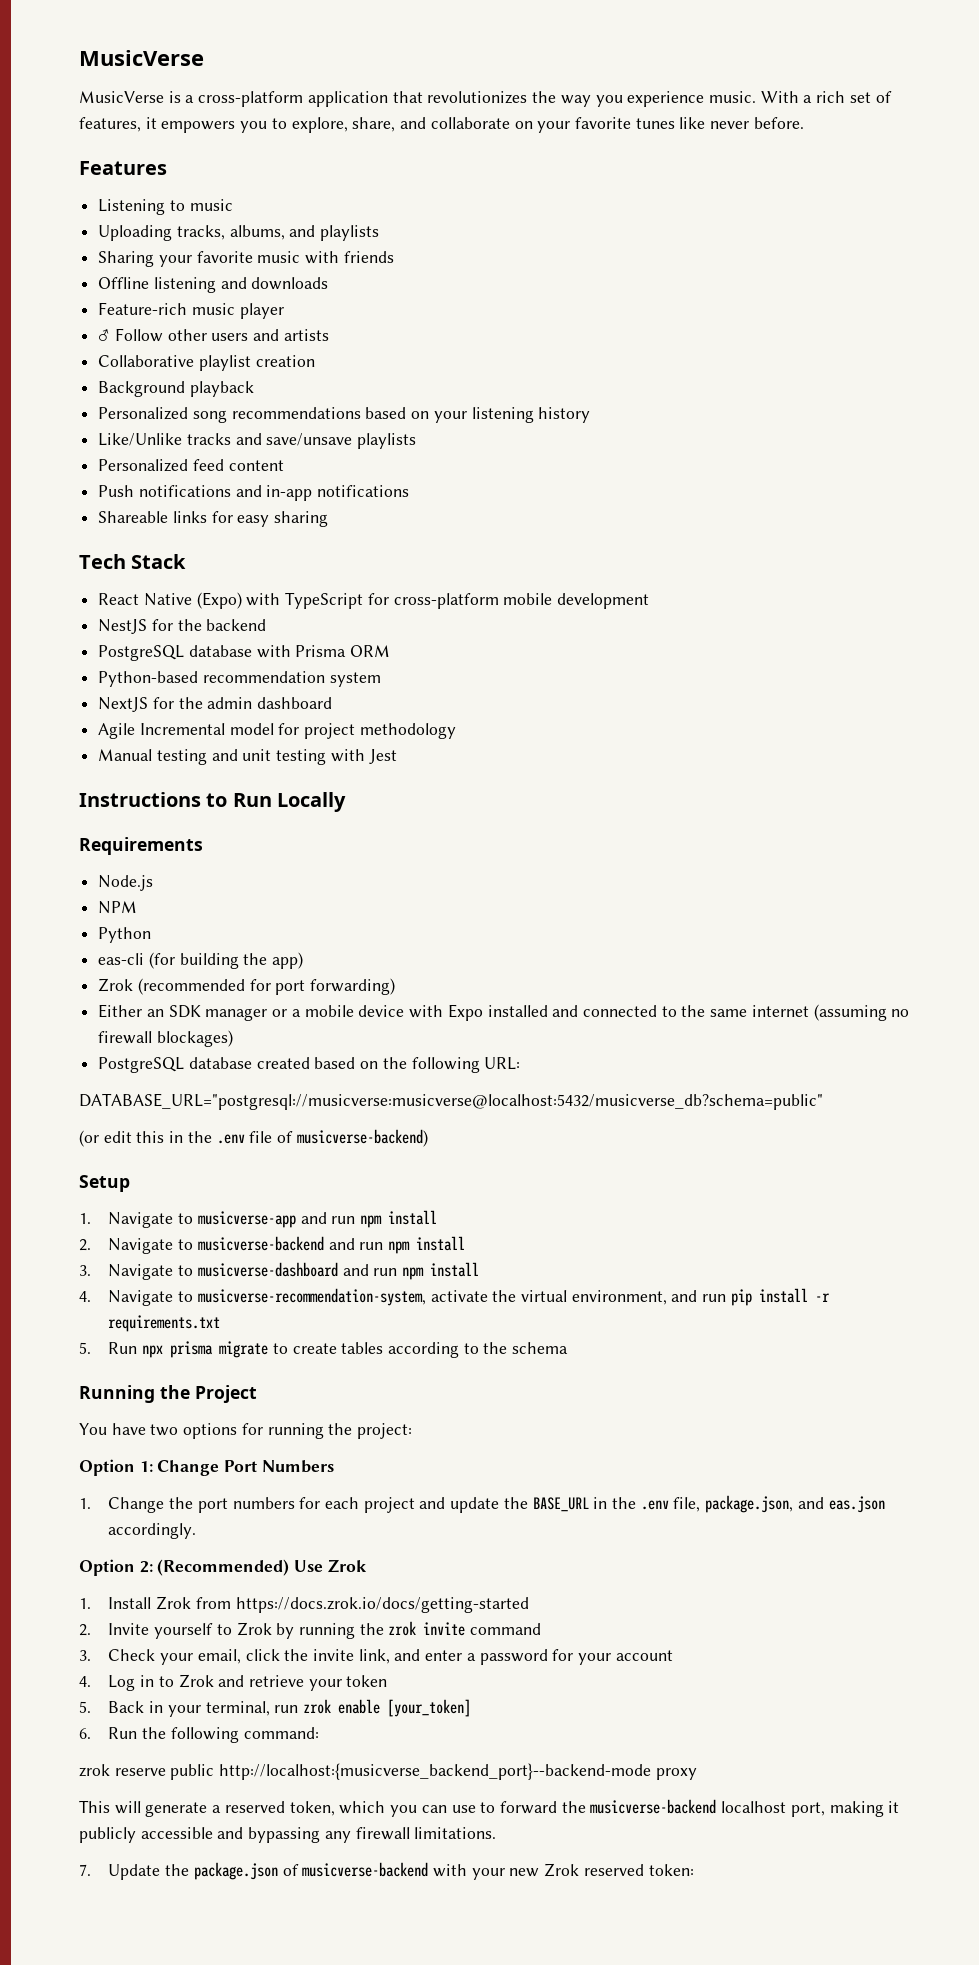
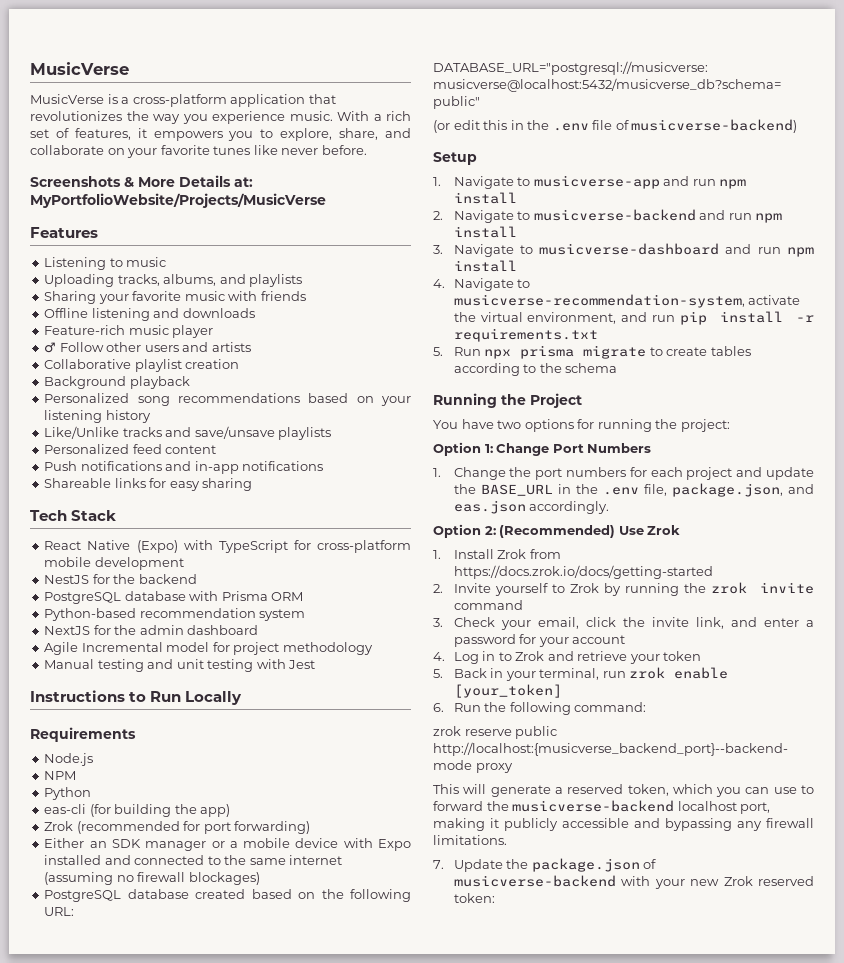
(804, 123) none -> [30,175,253,187] [30,193,326,208] // Screenshots & More Details at: MyPortfolioWebsite/Projects/MusicVerse

